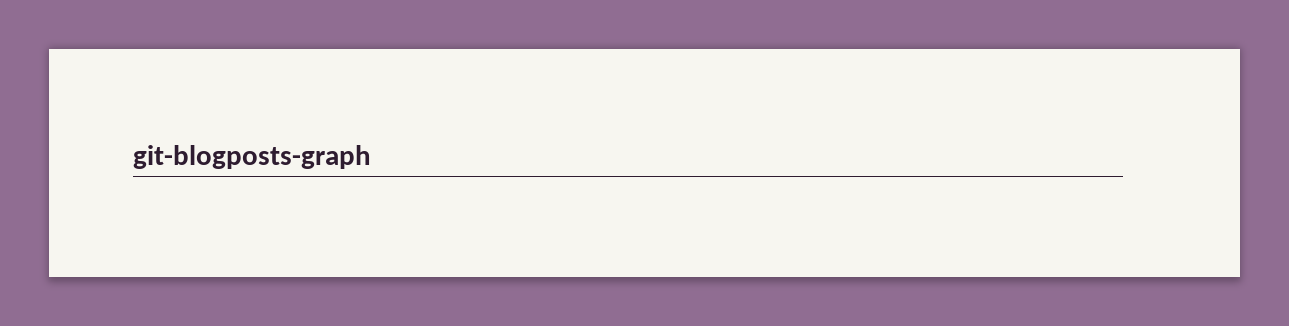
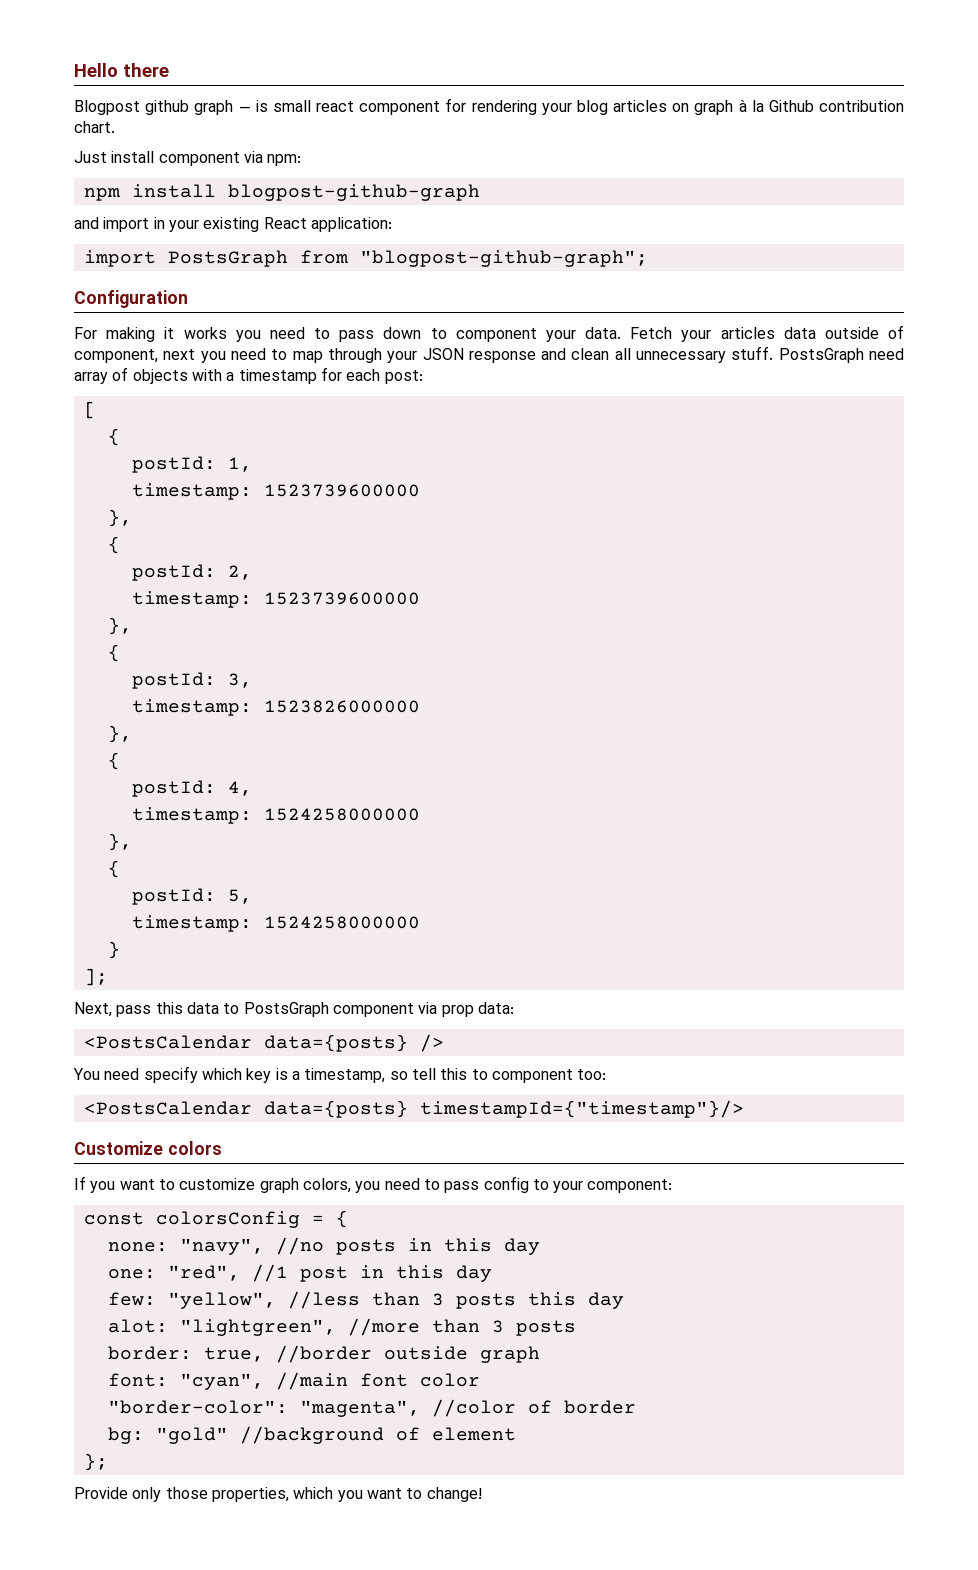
[133,145,371,169] git-blogposts-graph -> [74,63,169,77] [74,98,904,115] [74,121,115,133] [74,151,302,166] [83,184,480,201] [74,217,392,232] [83,250,648,267] [74,290,188,308] [74,325,904,342] [74,346,904,363] [74,367,423,384] [83,401,96,419] [107,428,120,446] [131,456,252,473] [131,483,420,500] [107,509,132,527] [107,536,120,554] [131,564,252,581] [131,591,420,608] [107,617,132,635] [107,644,120,662] [131,672,252,689] [131,699,420,716] [107,725,132,743] [107,752,120,770] [131,780,252,797] [131,807,420,824] [107,833,132,851] [107,860,120,878] [131,888,252,905] [131,915,420,932] [107,941,120,959] [83,968,108,986] [74,1002,514,1017] [83,1034,444,1052] [73,1066,607,1083] [83,1100,744,1118] [74,1141,222,1155] [74,1176,673,1193] [83,1210,348,1228] [107,1237,540,1255] [107,1264,492,1282] [107,1291,624,1309] [107,1318,576,1336] [107,1345,540,1363] [107,1372,480,1390] [107,1399,636,1417] [107,1426,516,1444] [83,1453,108,1471] [74,1487,482,1502] Hello there // Blogpost github graph — is small react component for rendering your blog articles on graph à la Github contribution chart. // Just install component via npm: // npm install blogpost-github-graph // and import in your existing React application: // import PostsGraph from "blogpost-github-graph"; // Configuration // For making it works you need to pass down to component your data. Fetch your articles data outside of component, next you need to map through your JSON response and clean all unnecessary stuff. PostsGraph need array of objects with a timestamp for each post: // [ // { // postId: 1, // timestamp: 1523739600000 // }, // { // postId: 2, // timestamp: 1523739600000 // }, // { // postId: 3, // timestamp: 1523826000000 // }, // { // postId: 4, // timestamp: 1524258000000 // }, // { // postId: 5, // timestamp: 1524258000000 // } // ]; // Next, pass this data to PostsGraph component via prop data: // <PostsCalendar data={posts} /> // You need specify which key is a timestamp, so tell this to component too: // <PostsCalendar data={posts} timestampId={"timestamp"}/> // Customize colors // If you want to customize graph colors, you need to pass config to your component: // const colorsConfig = { // none: "navy", //no posts in this day // one: "red", //1 post in this day // few: "yellow", //less than 3 posts this day // alot: "lightgreen", //more than 3 posts // border: true, //border outside graph // font: "cyan", //main font color // "border-color": "magenta", //color of border // bg: "gold" //background of element // }; // Provide only those properties, which you want to change!

